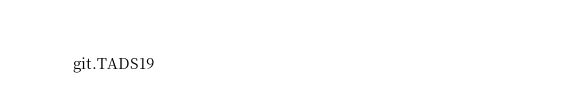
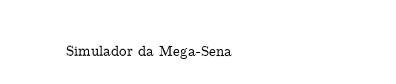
[73,57,154,73] git.TADS19 -> [65,44,232,60] Simulador da Mega-Sena

